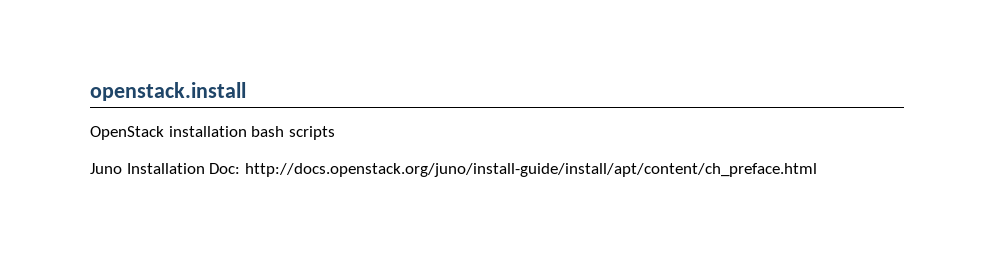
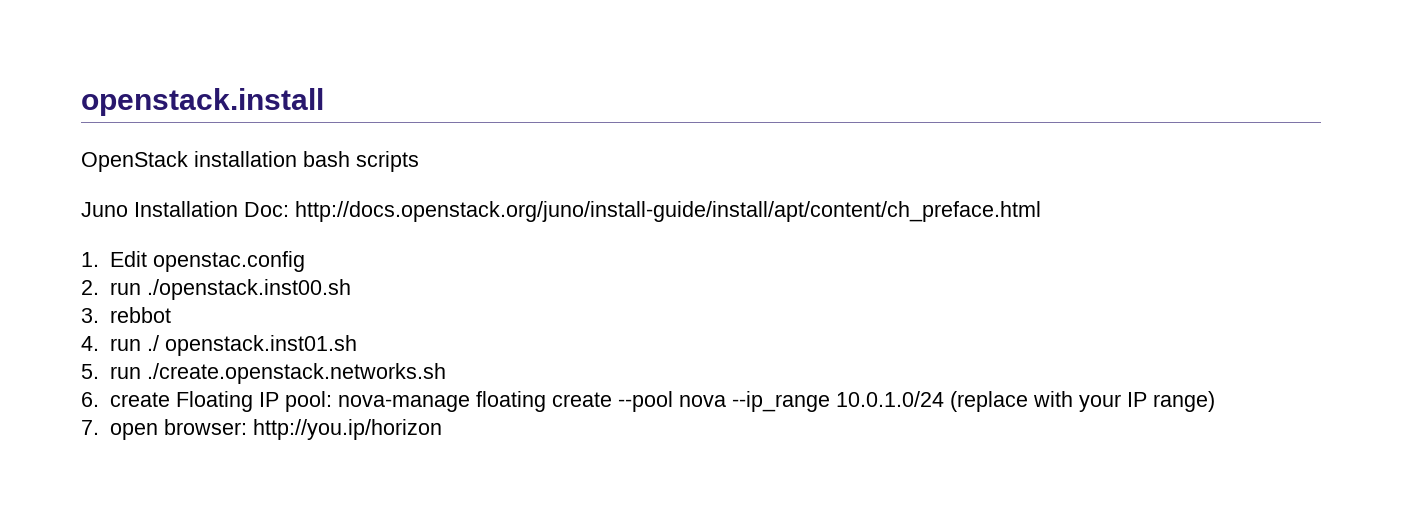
(817, 170) none -> [81,251,305,272] [81,279,351,300] [81,307,171,323] [81,335,357,356] [81,363,446,384] [81,391,1215,412] [81,419,442,440] // 1. Edit openstac.config // 2. run ./openstack.inst00.sh // 3. rebbot // 4. run ./ openstack.inst01.sh // 5. run ./create.openstack.networks.sh // 6. create Floating IP pool: nova-manage floating create --pool nova --ip_range 10.0.1.0/24 (replace with your IP range) // 7. open browser: http://you.ip/horizon

